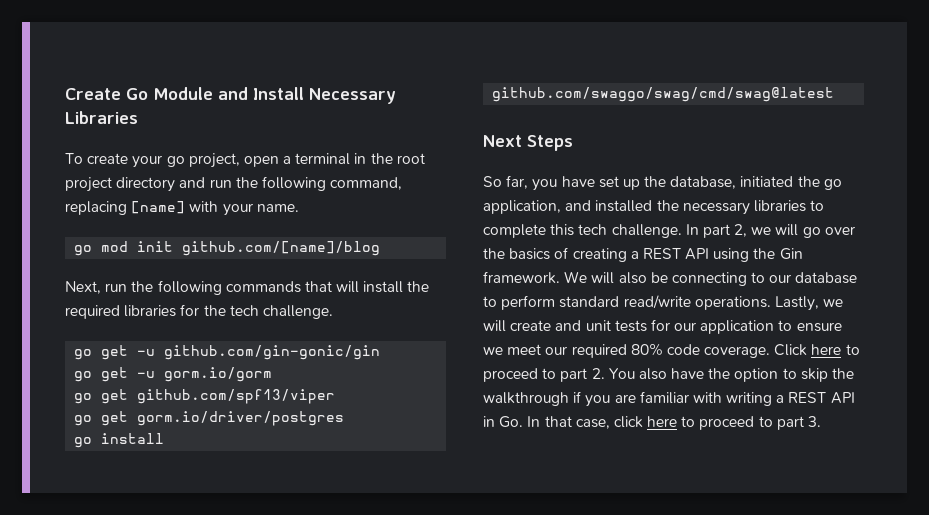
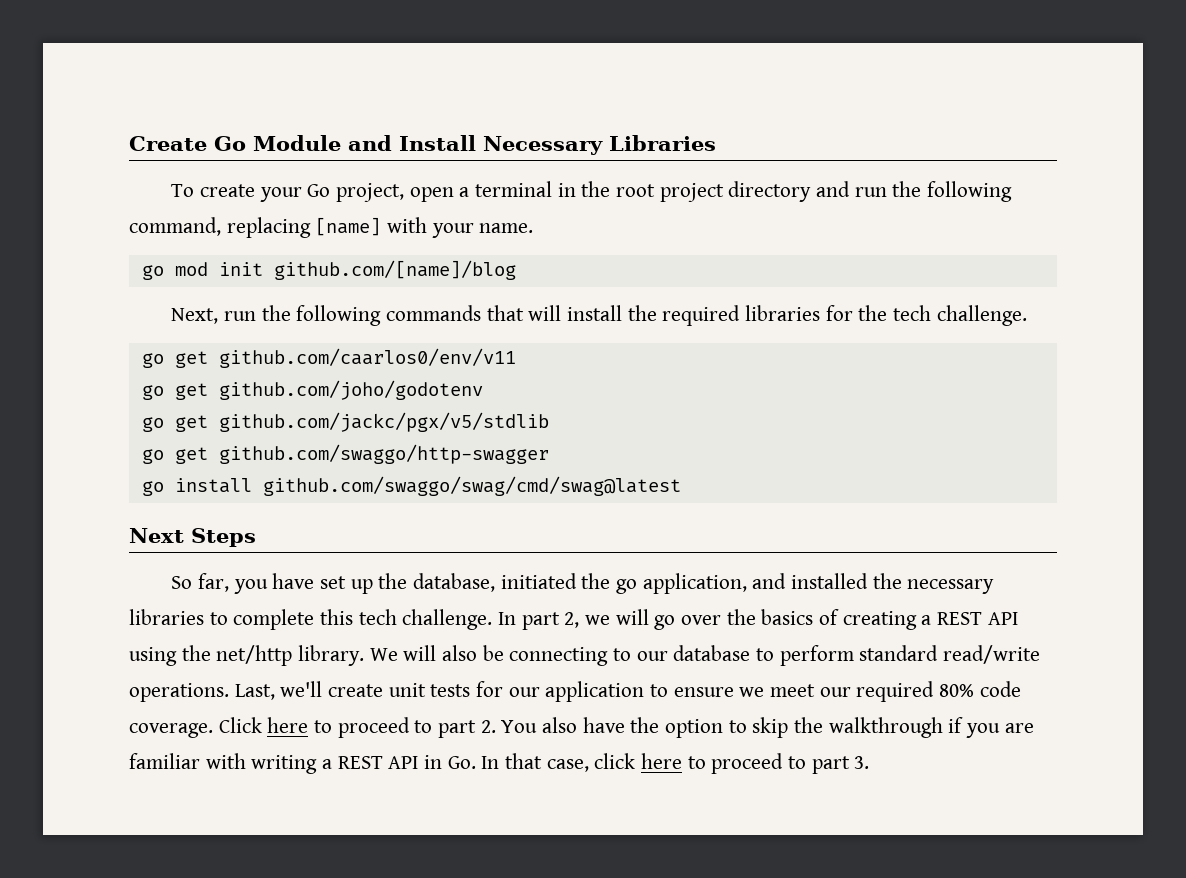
[166,156,185,167] go -> [307,184,331,197] Go
[137,345,381,360] [74,367,273,382] [74,389,336,404] [74,411,345,426] -u github.com/gin-gonic/gin // go get -u gorm.io/gorm // go get github.com/spf13/viper // go get gorm.io/driver/postgres -> [218,348,516,368] [141,380,483,400] [141,412,549,432] [141,444,549,464] github.com/caarlos0/env/v11 // go get github.com/joho/godotenv // go get github.com/jackc/pgx/v5/stdlib // go get github.com/swaggo/http-swagger
[779,248,803,260] [483,271,560,284] Gin framework. -> [216,645,365,666] net/http library.
[774,296,844,311] [483,320,582,332] Lastly, we will create and -> [234,681,384,700] Last, we'll create

